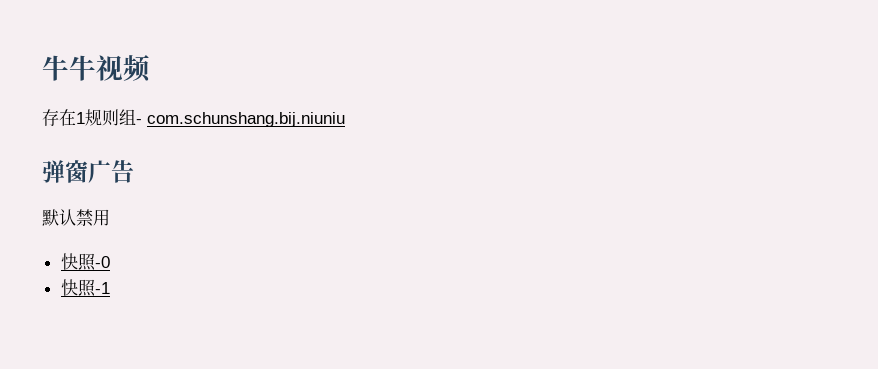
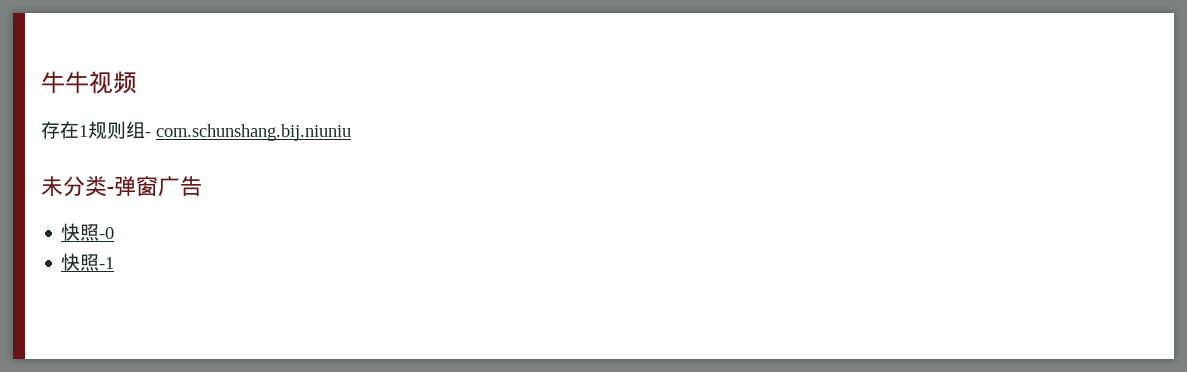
(345, 119) none -> [41,176,114,196] 未分类-
[42,209,110,227] // 默认禁用 -> (202, 186) none

